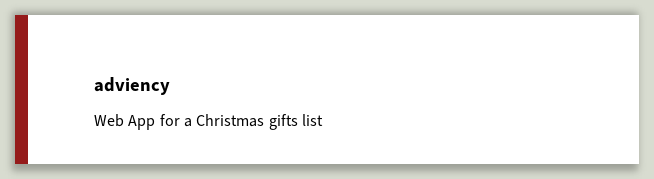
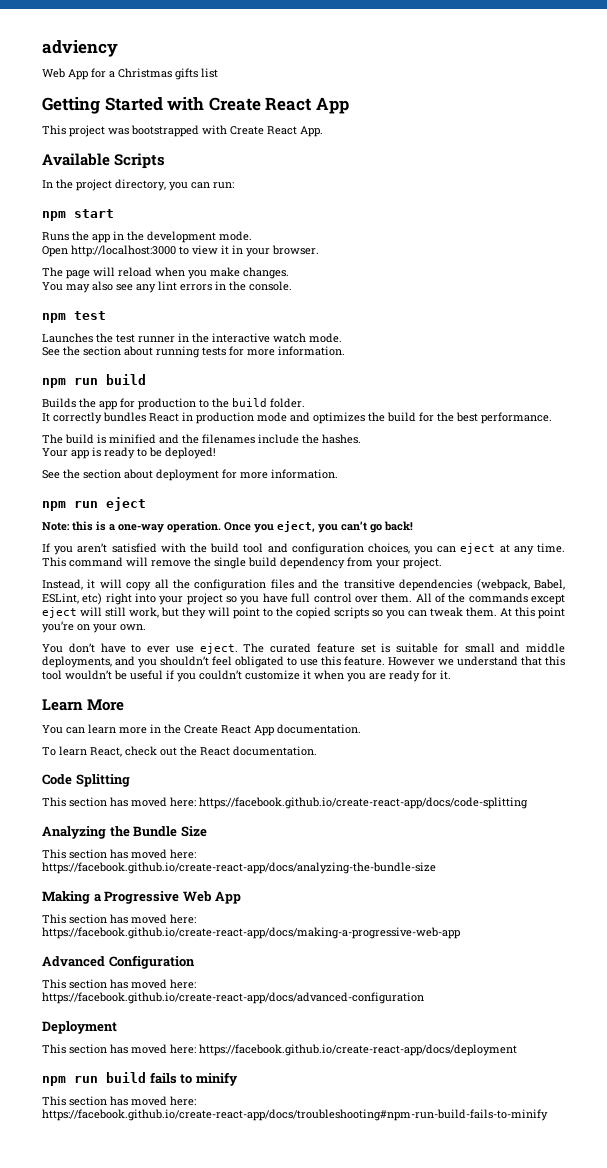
(323, 120) none -> [42,97,349,114] [42,125,323,137] [42,153,166,169] [42,179,234,191] [42,209,114,221] [42,231,252,243] [42,245,319,257] [42,267,289,279] [42,281,292,293] [42,311,106,323] [42,333,342,343] [42,346,345,358] [42,374,146,388] [42,398,305,410] [42,412,552,424] [42,434,361,444] [42,447,216,459] [42,469,338,481] [42,497,146,511] [42,521,413,533] [42,543,565,555] [42,557,442,569] [42,579,565,591] [42,593,566,605] [42,607,565,619] [42,621,146,633] [42,643,565,654] [42,656,565,668] [42,670,451,682] [42,699,125,711] [42,724,361,736] [42,746,317,757] [42,774,130,787] [42,797,528,809] [42,826,207,839] [42,849,196,859] [42,862,436,874] [42,891,242,904] [42,914,196,924] [42,927,460,939] [42,955,195,969] [42,979,196,989] [42,992,424,1004] [42,1021,117,1034] [42,1044,517,1056] [42,1072,238,1086] [42,1096,196,1106] [42,1109,548,1121] // Getting Started with Create React App // This project was bootstrapped with Create React App. // Available Scripts // In the project directory, you can run: // npm start // Runs the app in the development mode. // Open http://localhost:3000 to view it in your browser. // The page will reload when you make changes. // You may also see any lint errors in the console. // npm test // Launches the test runner in the interactive watch mode. // See the section about running tests for more information. // npm run build // Builds the app for production to the build folder. // It correctly bundles React in production mode and optimizes the build for the best performance. // The build is minified and the filenames include the hashes. // Your app is ready to be deployed! // See the section about deployment for more information. // npm run eject // Note: this is a one-way operation. Once you eject, you can’t go back! // If you aren’t satisfied with the build tool and configuration choices, you can eject at any time. This command will remove the single build dependency from your project. // Instead, it will copy all the configuration files and the transitive dependencies (webpack, Babel, ESLint, etc) right into your project so you have full control over them. All of the commands except eject will still work, but they will point to the copied scripts so you can tweak them. At this point you’re on your own. // You don’t have to ever use eject. The curated feature set is suitable for small and middle deployments, and you shouldn’t feel obligated to use this feature. However we understand that this tool wouldn’t be useful if you couldn’t customize it when you are ready for it. // Learn More // You can learn more in the Create React App documentation. // To learn React, check out the React documentation. // Code Splitting // This section has moved here: https://facebook.github.io/create-react-app/docs/code-splitting // Analyzing the Bundle Size // This section has moved here: https://facebook.github.io/create-react-app/docs/analyzing-the-bundle-size // Making a Progressive Web App // This section has moved here: https://facebook.github.io/create-react-app/docs/making-a-progressive-web-app // Advanced Configuration // This section has moved here: https://facebook.github.io/create-react-app/docs/advanced-configuration // Deployment // This section has moved here: https://facebook.github.io/create-react-app/docs/deployment // npm run build fails to minify // This section has moved here: https://facebook.github.io/create-react-app/docs/troubleshooting#npm-run-build-fails-to-minify

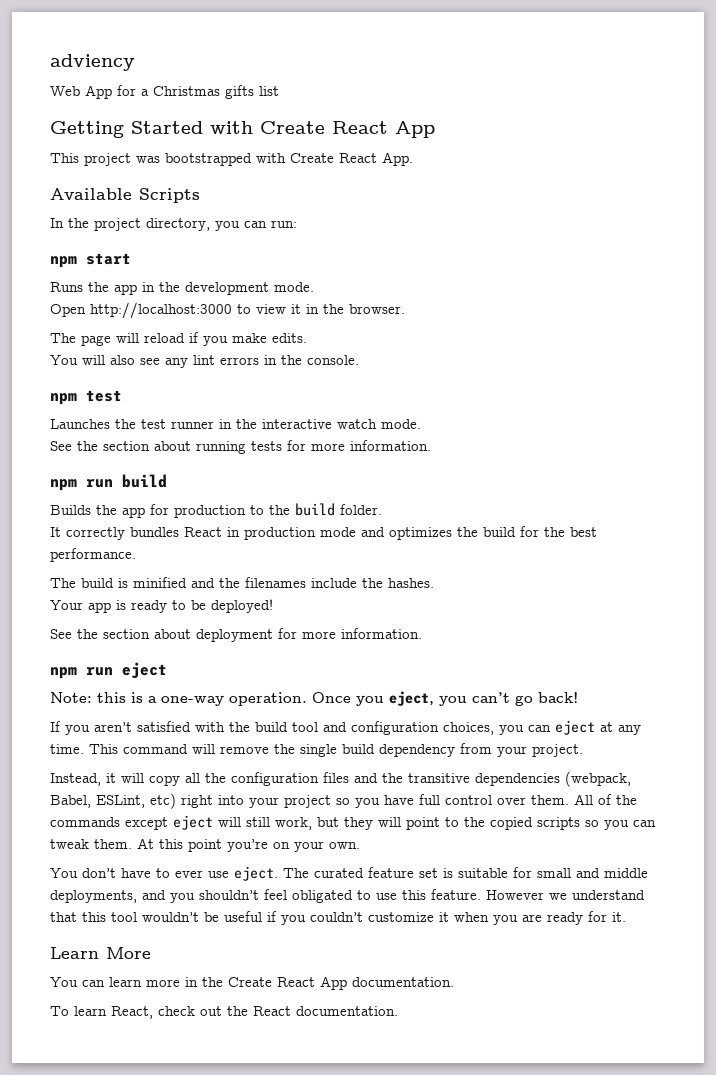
[246,248,270,257] your -> [323,304,344,314] the
[155,267,185,277] when -> [189,332,199,343] if
[243,267,289,279] [42,282,90,293] changes. // You may -> [272,333,307,343] [50,355,105,365] edits. // You will
[42,774,130,787] [42,797,528,809] [42,826,207,839] [42,849,196,859] [42,862,436,874] [42,891,242,904] [42,914,196,924] [42,927,460,939] [42,955,195,969] [42,979,196,989] [42,992,424,1004] [42,1021,117,1034] [42,1044,517,1056] [42,1072,238,1086] [42,1096,196,1106] [42,1109,548,1121] // Code Splitting // This section has moved here: https://facebook.github.io/create-react-app/docs/code-splitting // Analyzing the Bundle Size // This section has moved here: https://facebook.github.io/create-react-app/docs/analyzing-the-bundle-size // Making a Progressive Web App // This section has moved here: https://facebook.github.io/create-react-app/docs/making-a-progressive-web-app // Advanced Configuration // This section has moved here: https://facebook.github.io/create-react-app/docs/advanced-configuration // Deployment // This section has moved here: https://facebook.github.io/create-react-app/docs/deployment // npm run build fails to minify // This section has moved here: https://facebook.github.io/create-react-app/docs/troubleshooting#npm-run-build-fails-to-minify -> (398, 1011) none

